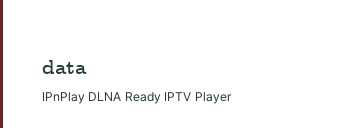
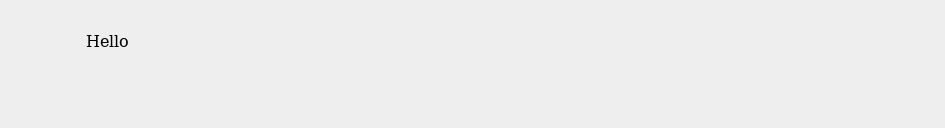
[42,60,87,74] [42,92,232,104] data // IPnPlay DLNA Ready IPTV Player -> [86,35,129,47] Hello

